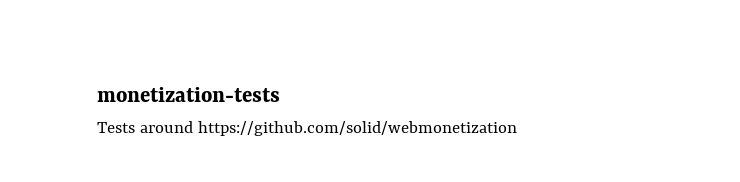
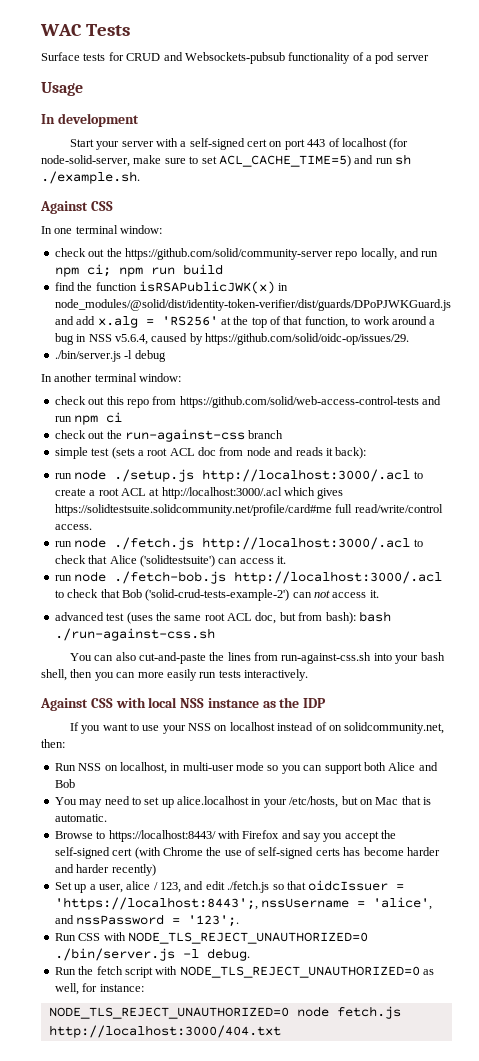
[97,87,280,102] [97,121,517,136] monetization-tests // Tests around https://github.com/solid/webmonetization -> [40,24,130,36] [41,52,429,64] [41,82,83,96] [41,113,139,127] [69,138,409,150] [41,154,411,167] [41,171,140,184] [40,201,113,214] [41,225,163,234] [54,248,439,260] [54,264,223,277] [54,281,289,294] [54,299,451,311] [54,316,436,328] [54,333,409,345] [54,350,166,362] [41,373,182,382] [54,396,441,408] [54,412,123,425] [54,429,284,442] [54,447,367,459] [54,469,423,482] [54,487,344,499] [54,504,443,516] [54,524,92,530] [54,537,423,550] [54,555,286,567] [54,571,443,584] [54,589,379,601] [54,611,391,624] [54,628,215,641] [69,652,445,664] [41,669,308,681] [40,697,327,711] [69,722,445,734] [41,739,65,748] [54,762,438,774] [54,779,75,788] [54,796,431,808] [54,814,107,822] [54,830,397,842] [54,847,440,859] [54,864,156,876] [54,880,405,893] [54,897,433,910] [54,914,240,927] [54,932,368,944] [54,948,250,961] [54,966,434,978] [54,983,144,995] [48,1006,401,1019] [48,1025,281,1038] WAC Tests // Surface tests for CRUD and Websockets-pubsub functionality of a pod server // Usage // In development // Start your server with a self-signed cert on port 443 of localhost (for node-solid-server, make sure to set ACL_CACHE_TIME=5) and run sh ./example.sh. // Against CSS // In one terminal window: // check out the https://github.com/solid/community-server repo locally, and run npm ci; npm run build // find the function isRSAPublicJWK(x) in node_modules/@solid/dist/identity-token-verifier/dist/guards/DPoPJWKGuard.js and add x.alg = 'RS256' at the top of that function, to work around a bug in NSS v5.6.4, caused by https://github.com/solid/oidc-op/issues/29. // ./bin/server.js -l debug // In another terminal window: // check out this repo from https://github.com/solid/web-access-control-tests and run npm ci // check out the run-against-css branch // simple test (sets a root ACL doc from node and reads it back): // run node ./setup.js http://localhost:3000/.acl to create a root ACL at http://localhost:3000/.acl which gives https://solidtestsuite.solidcommunity.net/profile/card#me full read/write/control access. // run node ./fetch.js http://localhost:3000/.acl to check that Alice ('solidtestsuite') can access it. // run node ./fetch-bob.js http://localhost:3000/.acl to check that Bob ('solid-crud-tests-example-2') can not access it. // advanced test (uses the same root ACL doc, but from bash): bash ./run-against-css.sh // You can also cut-and-paste the lines from run-against-css.sh into your bash shell, then you can more easily run tests interactively. // Against CSS with local NSS instance as the IDP // If you want to use your NSS on localhost instead of on solidcommunity.net, then: // Run NSS on localhost, in multi-user mode so you can support both Alice and Bob // You may need to set up alice.localhost in your /etc/hosts, but on Mac that is automatic. // Browse to https://localhost:8443/ with Firefox and say you accept the self-signed cert (with Chrome the use of self-signed certs has become harder and harder recently) // Set up a user, alice / 123, and edit ./fetch.js so that oidcIssuer = 'https://localhost:8443';, nssUsername = 'alice', and nssPassword = '123';. // Run CSS with NODE_TLS_REJECT_UNAUTHORIZED=0 ./bin/server.js -l debug. // Run the fetch script with NODE_TLS_REJECT_UNAUTHORIZED=0 as well, for instance: // NODE_TLS_REJECT_UNAUTHORIZED=0 node fetch.js http://localhost:3000/404.txt

